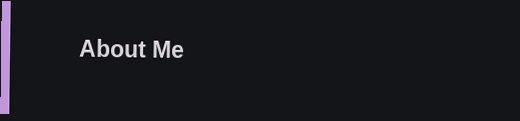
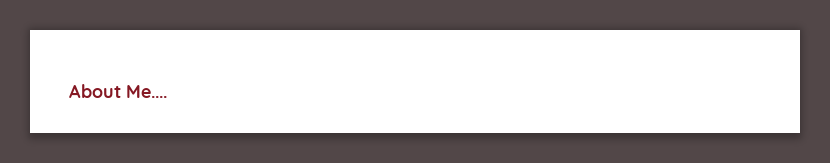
[152,40,186,59] Me -> [126,85,167,98] Me....

